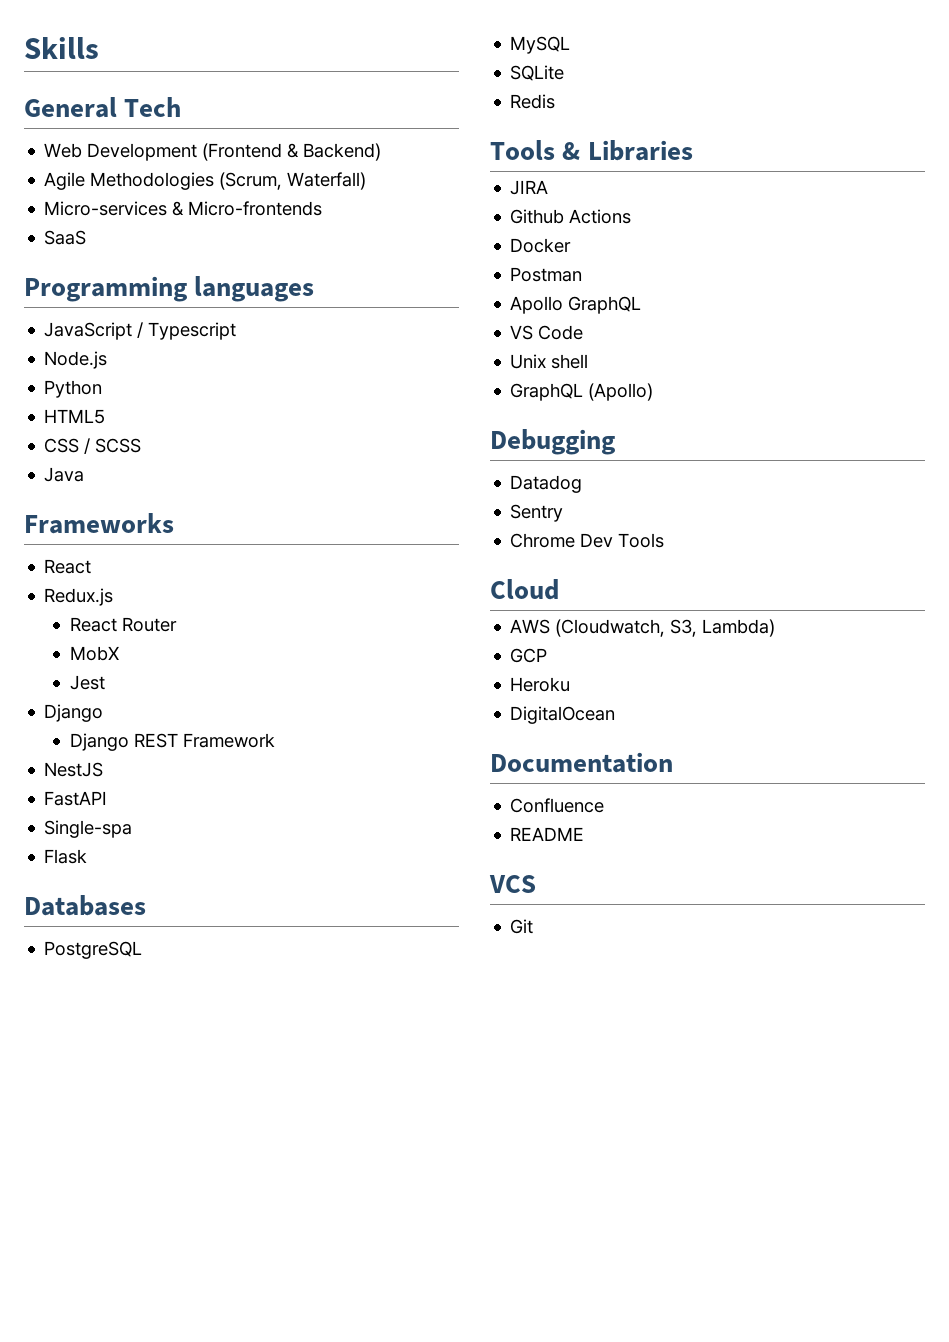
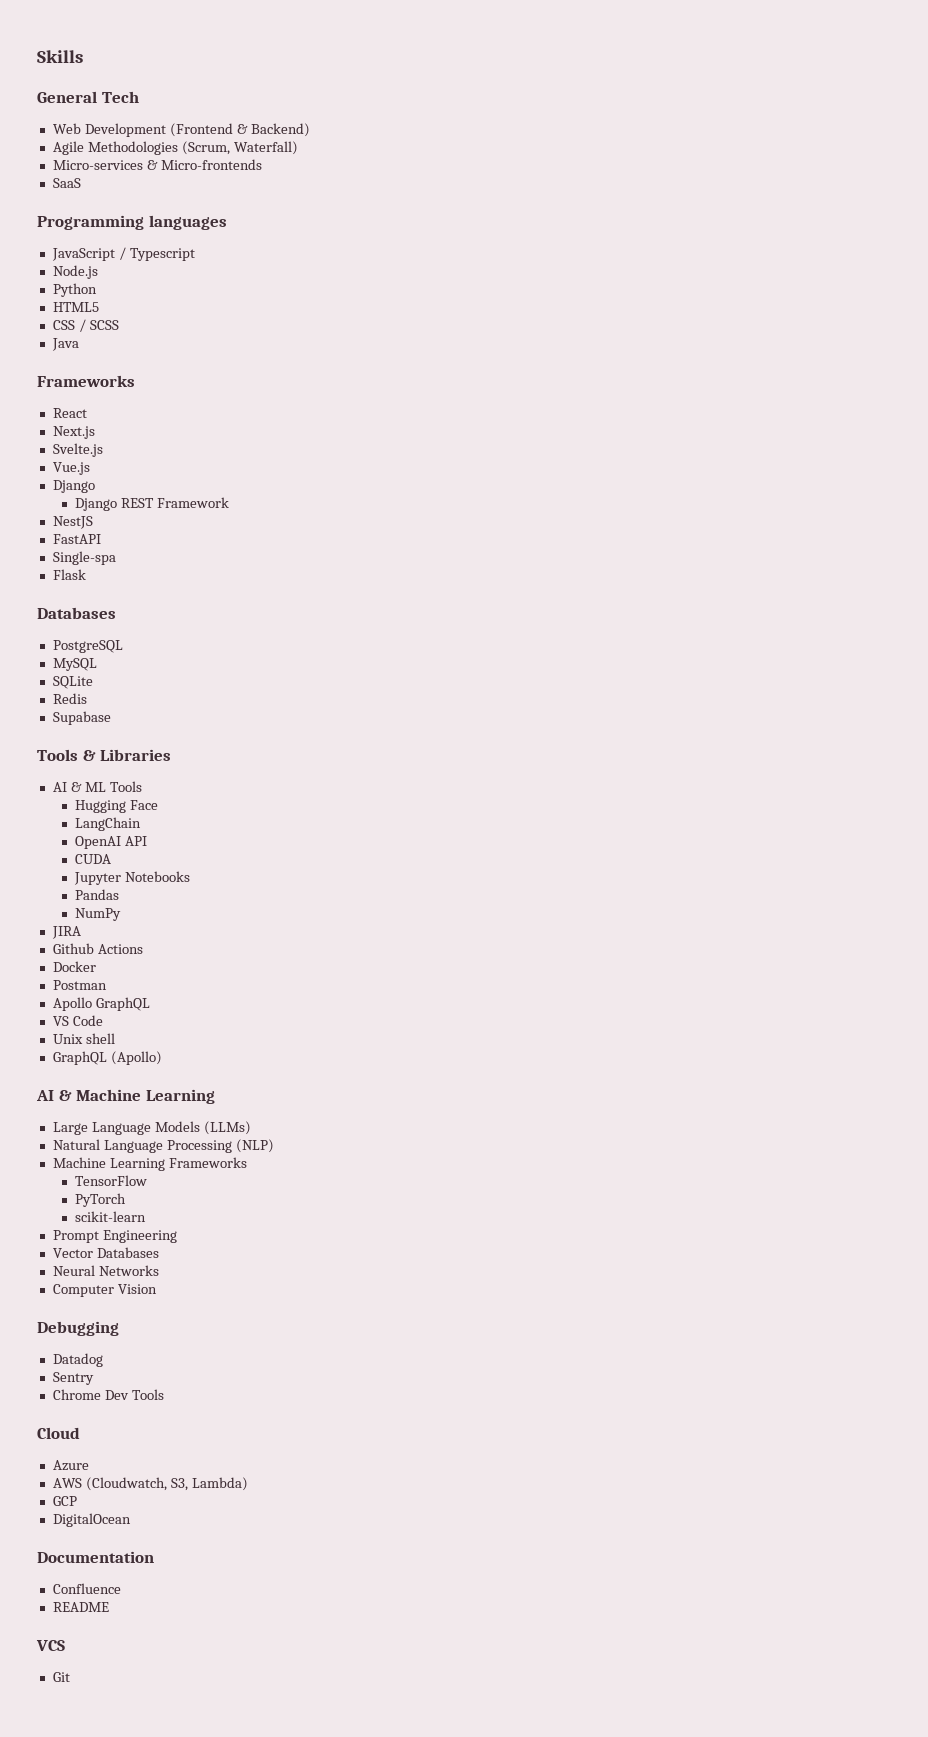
[44,588,114,606] [69,617,177,632] [69,646,119,661] [69,675,105,690] Redux.js // React Router // MobX // Jest -> [52,426,95,439] [52,443,103,457] [52,462,90,475] Next.js // Svelte.js // Vue.js
(556, 101) none -> [52,711,111,725] // Supabase
(693, 150) none -> [52,781,142,792] [75,800,159,813] [75,817,142,831] [75,836,148,849] [75,854,112,864] [74,871,191,885] [75,889,120,900] [75,908,122,921] // AI & ML Tools // Hugging Face // LangChain // OpenAI API // CUDA // Jupyter Notebooks // Pandas // NumPy
(654, 392) none -> [36,1089,215,1104] [52,1121,251,1135] [52,1139,274,1153] [52,1157,247,1171] [75,1175,148,1186] [75,1193,127,1207] [75,1211,147,1222] [52,1230,177,1243] [52,1247,159,1258] [52,1265,159,1276] [52,1284,157,1297] // AI & Machine Learning // Large Language Models (LLMs) // Natural Language Processing (NLP) // Machine Learning Frameworks // TensorFlow // PyTorch // scikit-learn // Prompt Engineering // Vector Databases // Neural Networks // Computer Vision
(559, 589) none -> [52,1460,89,1471] // Azure
[510,677,571,692] // Heroku -> (77, 1501) none

